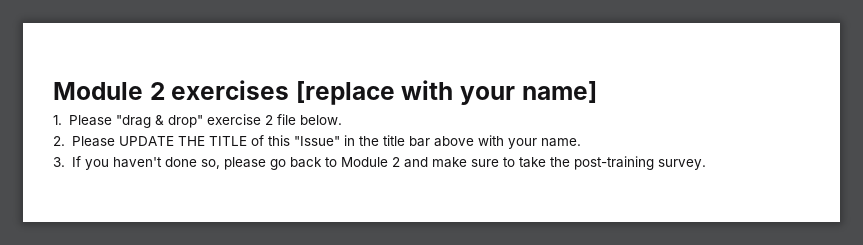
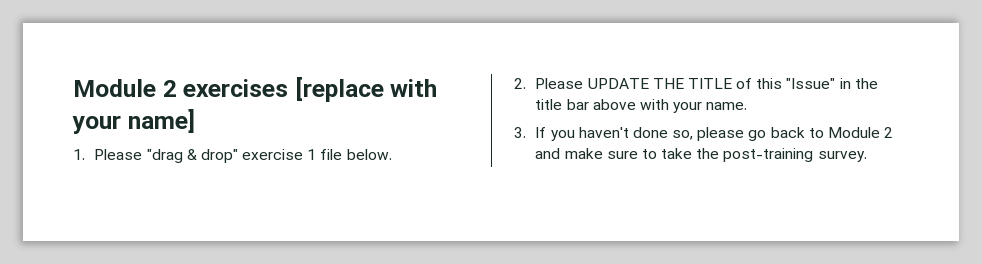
[265,115,274,125] 2 -> [307,149,317,160] 1

